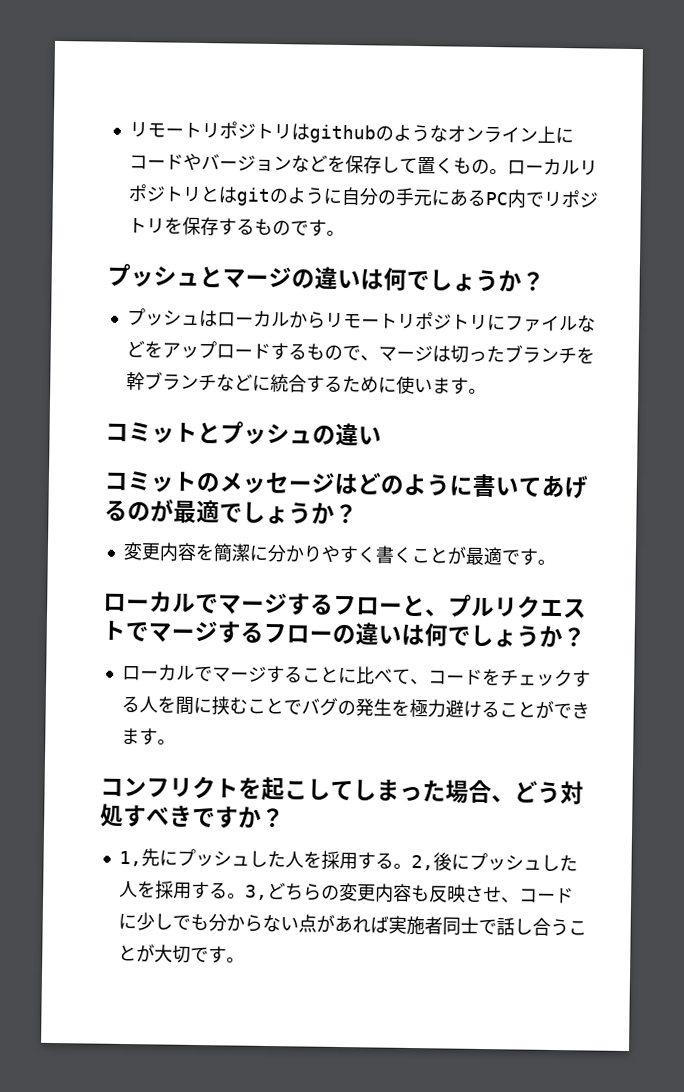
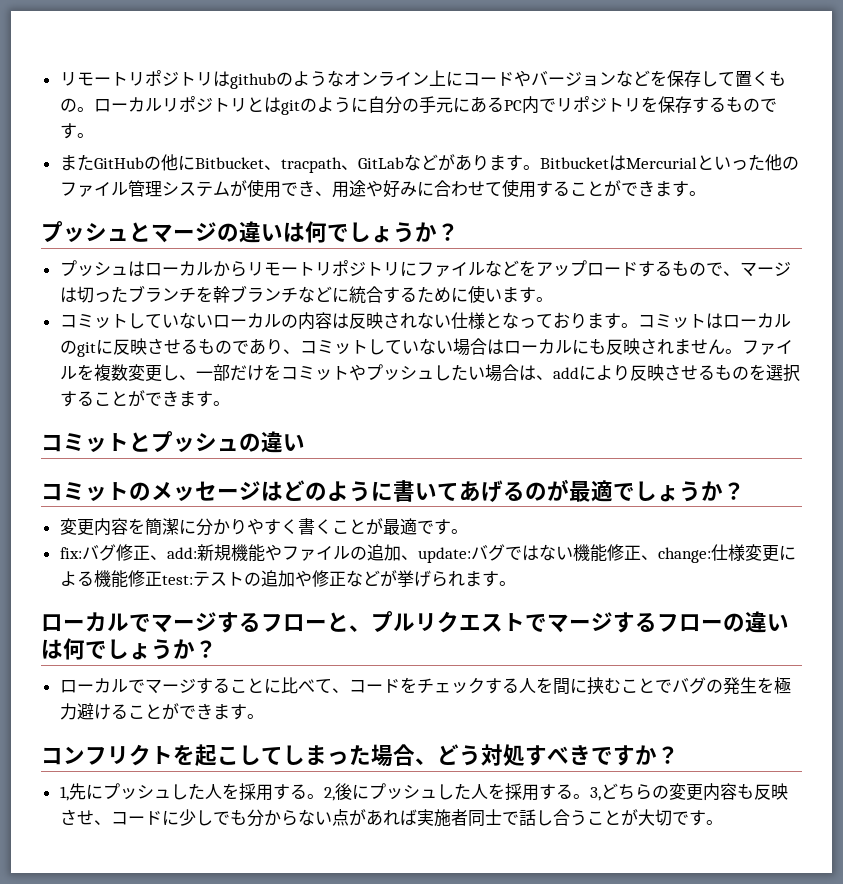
(345, 233) none -> [59,154,799,173] [59,179,706,198] // またGitHubの他にBitbucket、tracpath、GitLabなどがあります。BitbucketはMercurialといった他のファイル管理システムが使用でき、用途や好みに合わせて使用することができます。
(487, 391) none -> [59,312,791,330] [59,338,793,357] [59,364,800,382] [59,390,230,407] // コミットしていないローカルの内容は反映されない仕様となっております。コミットはローカルのgitに反映させるものであり、コミットしていない場合はローカルにも反映されません。ファイルを複数変更し、一部だけをコミットやプッシュしたい場合は、addにより反映させるものを選択することができます。
(556, 562) none -> [59,544,796,563] [59,570,516,588] // fix:バグ修正、add:新規機能やファイルの追加、update:バグではない機能修正、change:仕様変更による機能修正test:テストの追加や修正などが挙げられます。

